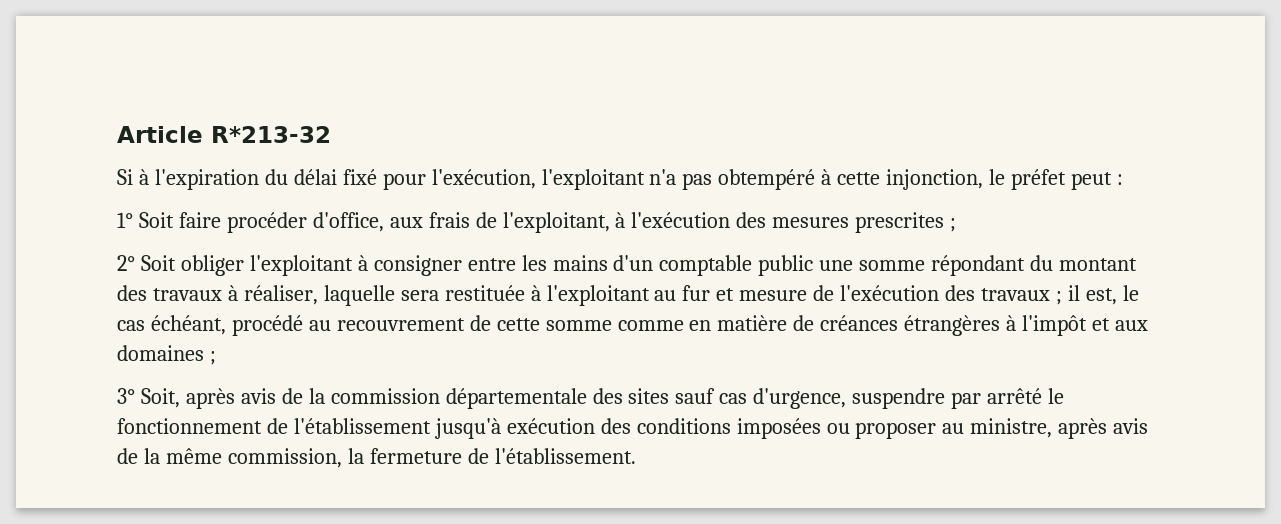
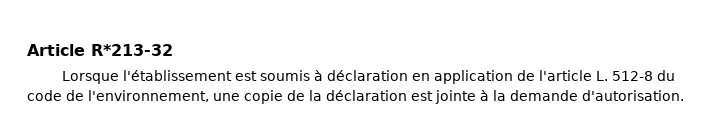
[117,169,1123,190] [117,212,957,233] [117,255,1138,276] [117,285,1139,306] [117,315,1148,336] [117,345,216,365] [117,388,1065,409] [117,418,1149,439] [117,448,636,468] Si à l'expiration du délai fixé pour l'exécution, l'exploitant n'a pas obtempéré à cette injonction, le préfet peut : // 1° Soit faire procéder d'office, aux frais de l'exploitant, à l'exécution des mesures prescrites ; // 2° Soit obliger l'exploitant à consigner entre les mains d'un comptable public une somme répondant du montant des travaux à réaliser, laquelle sera restituée à l'exploitant au fur et mesure de l'exécution des travaux ; il est, le cas échéant, procédé au recouvrement de cette somme comme en matière de créances étrangères à l'impôt et aux domaines ; // 3° Soit, après avis de la commission départementale des sites sauf cas d'urgence, suspendre par arrêté le fonctionnement de l'établissement jusqu'à exécution des conditions imposées ou proposer au ministre, après avis de la même commission, la fermeture de l'établissement. -> [62,70,676,84] [27,90,684,104] Lorsque l'établissement est soumis à déclaration en application de l'article L. 512-8 du code de l'environnement, une copie de la déclaration est jointe à la demande d'autorisation.

